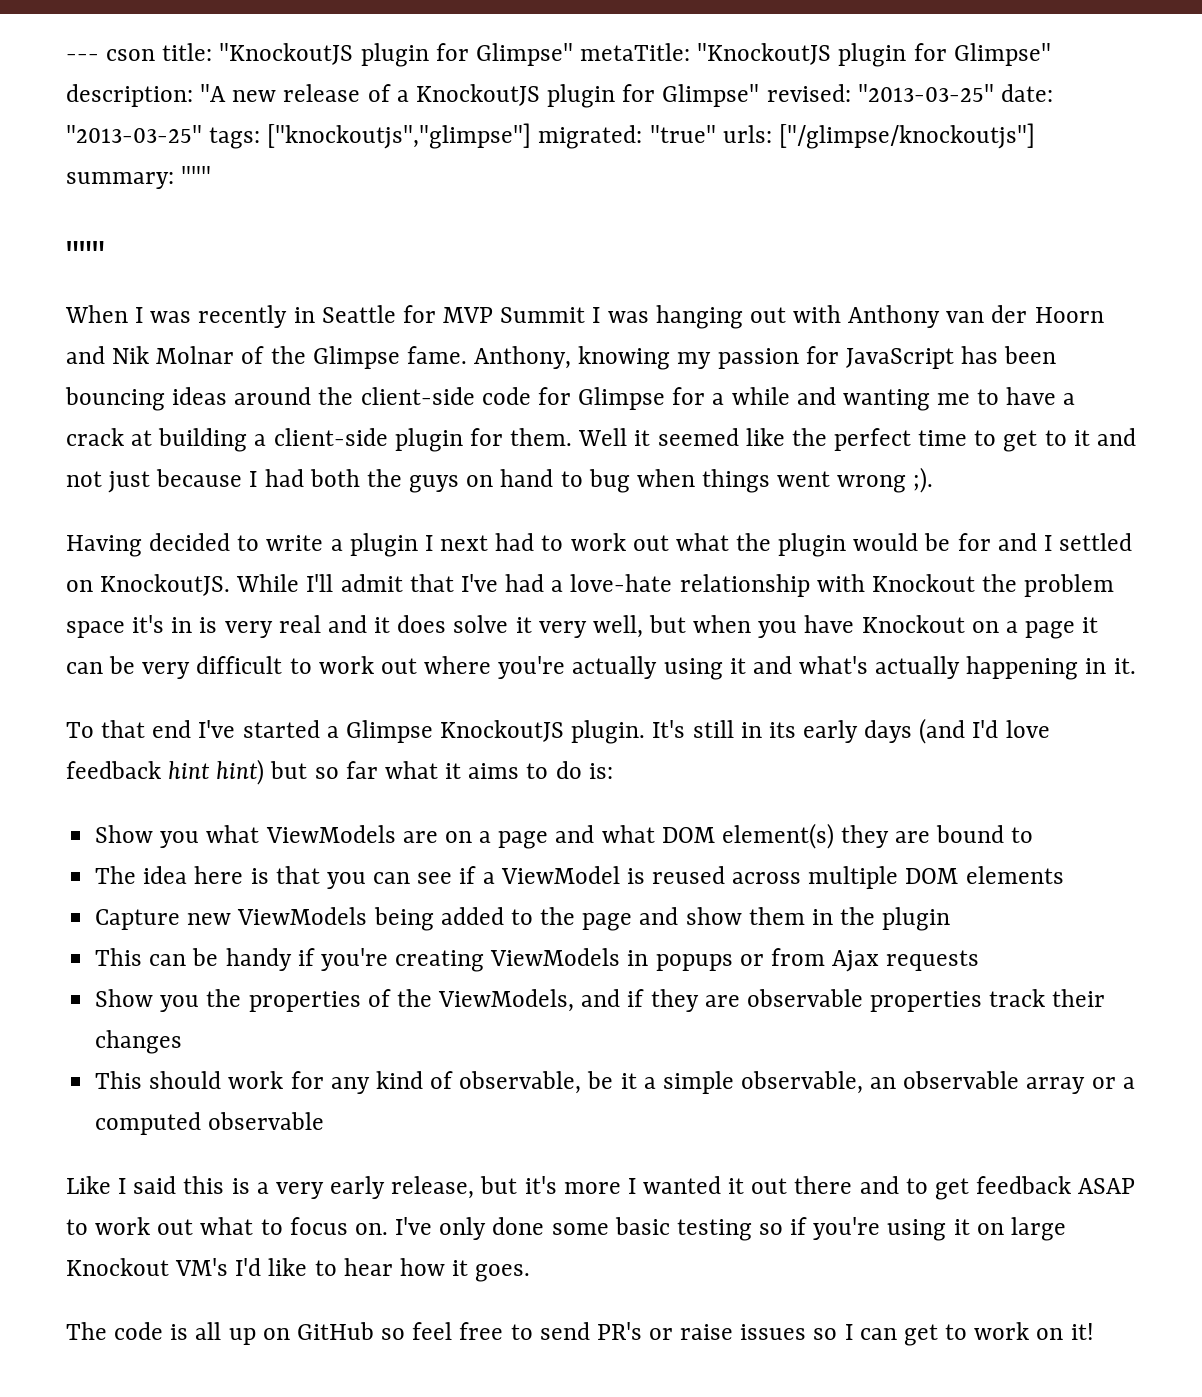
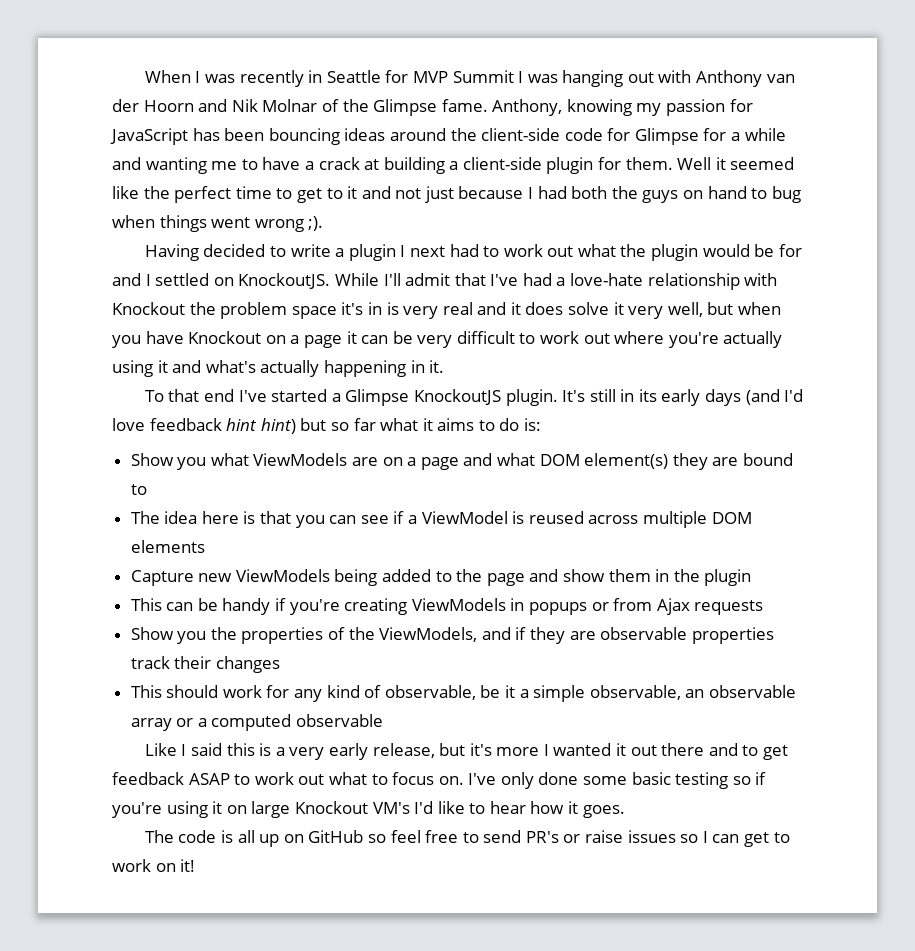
[66,43,1051,67] [66,84,1053,108] [66,123,1035,149] [66,166,212,189] [66,241,105,261] --- cson title: "KnockoutJS plugin for Glimpse" metaTitle: "KnockoutJS plugin for Glimpse" description: "A new release of a KnockoutJS plugin for Glimpse" revised: "2013-03-25" date: "2013-03-25" tags: ["knockoutjs","glimpse"] migrated: "true" urls: ["/glimpse/knockoutjs"] summary: """ // """ // -> (144, 76) none

